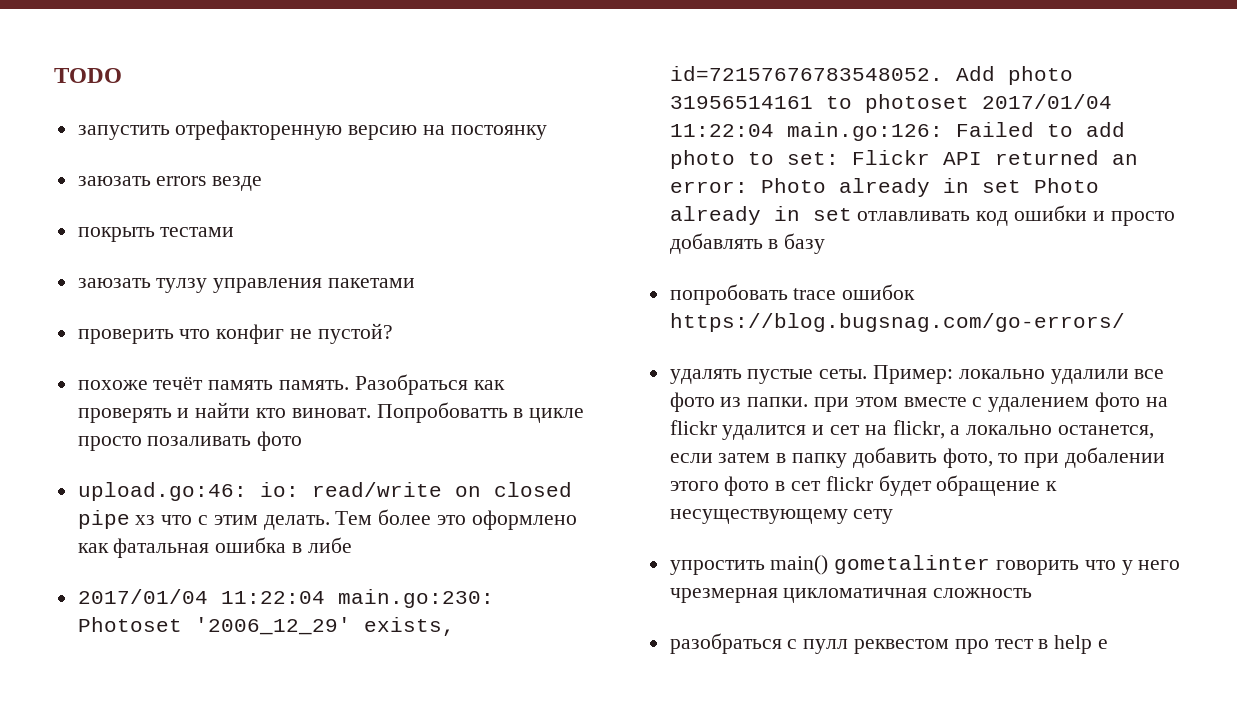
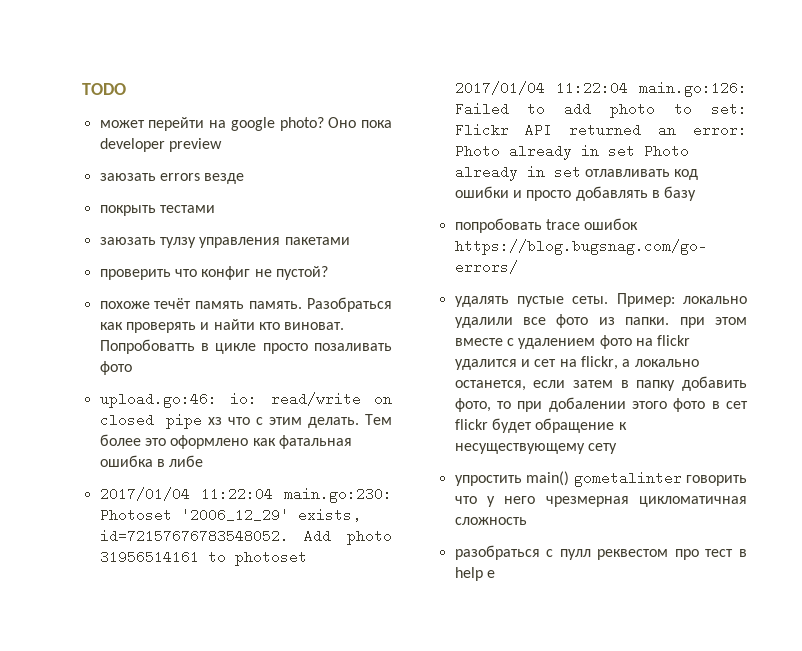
[77,120,547,140] запустить отрефакторенную версию на постоянку -> [99,117,392,131] [99,138,222,152] может перейти на google photo? Оно пока developer preview

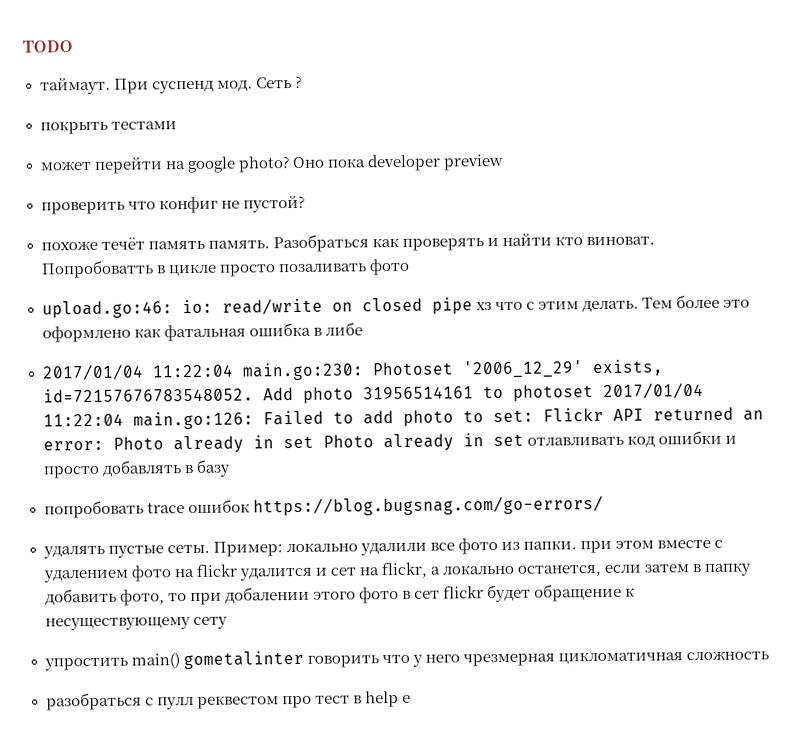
(126, 89) none -> [39,75,302,95] [39,120,177,135] // таймаут. При суспенд мод. Сеть ? // покрыть тестами
[99,173,245,184] [99,205,215,216] [99,237,350,248] // заюзать errors везде // покрыть тестами // заюзать тулзу управления пакетами -> (504, 162) none

